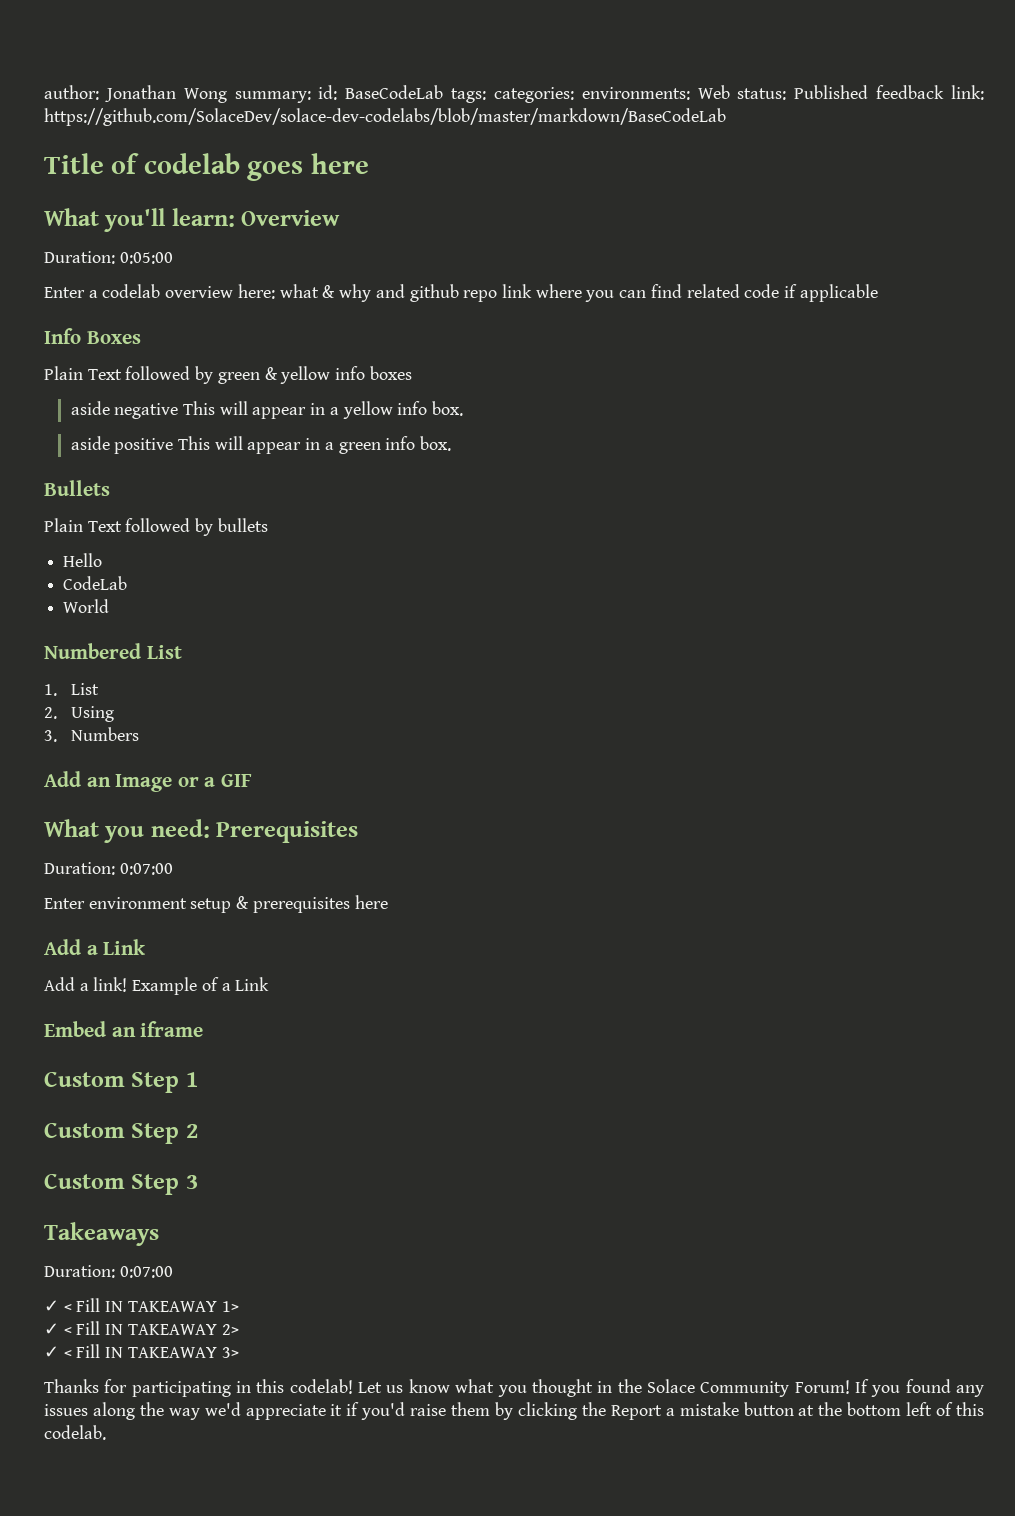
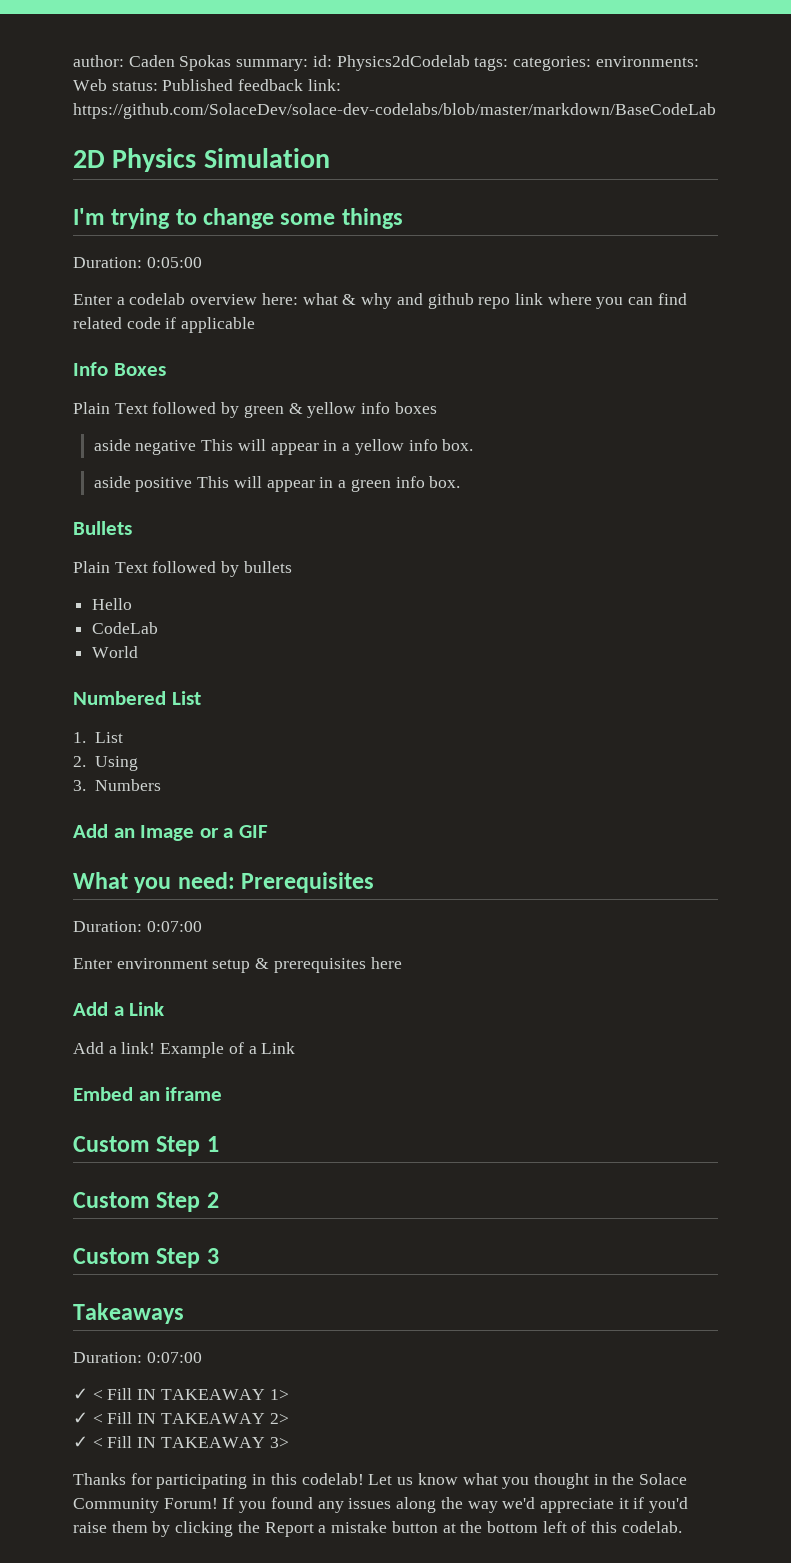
[104,85,227,103] Jonathan Wong -> [128,55,232,71] Caden Spokas
[345,85,444,99] BaseCodeLab -> [336,55,470,71] Physics2dCodelab
[44,153,369,181] [44,208,341,232] Title of codelab goes here // What you'll learn: Overview -> [73,148,330,172] [73,208,403,229] 2D Physics Simulation // I'm trying to change some things

